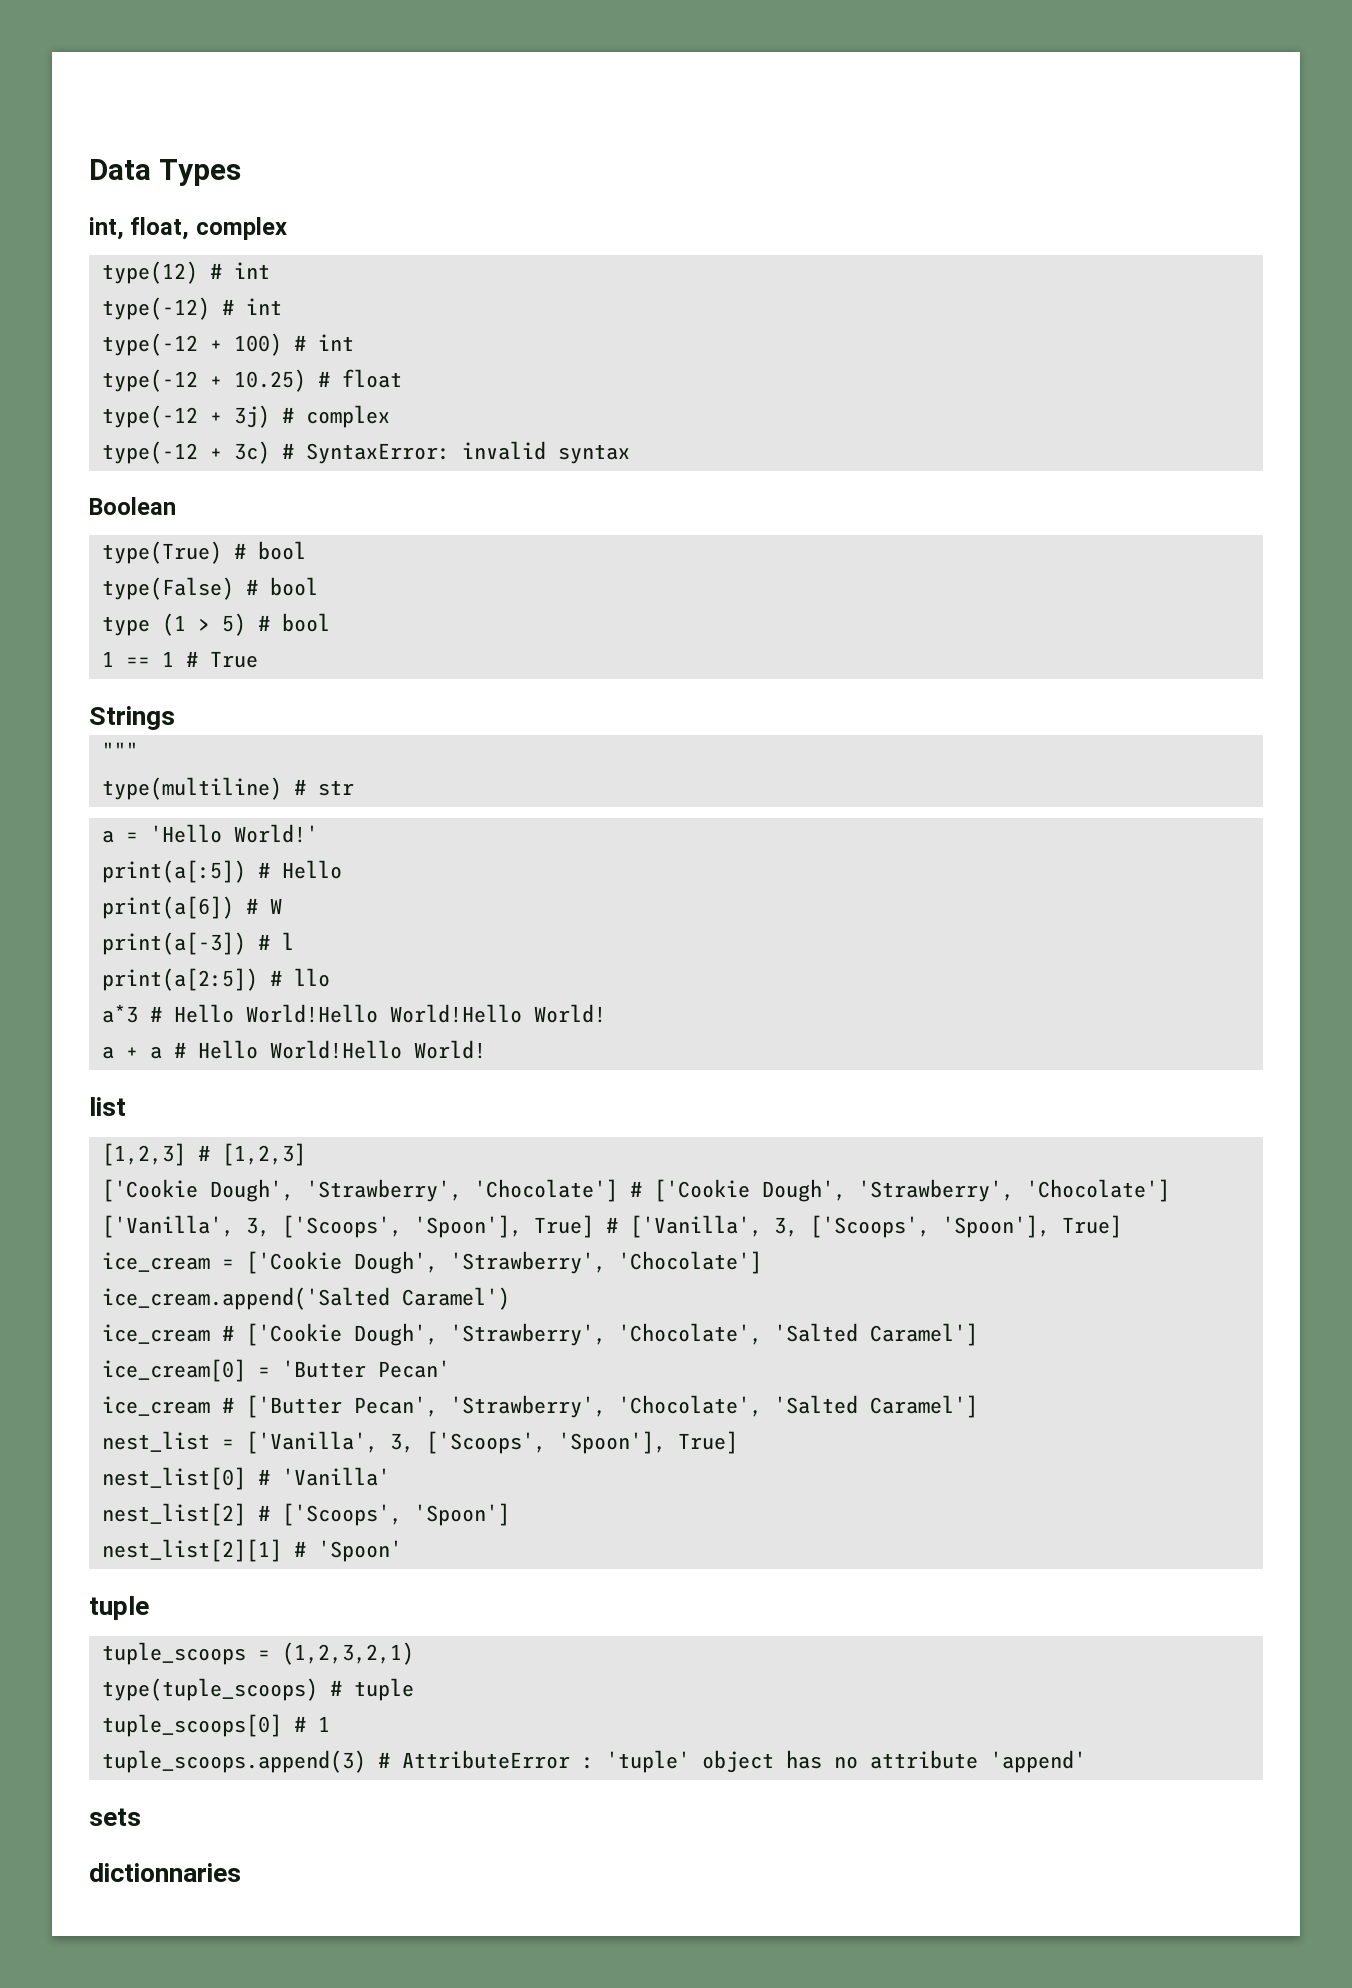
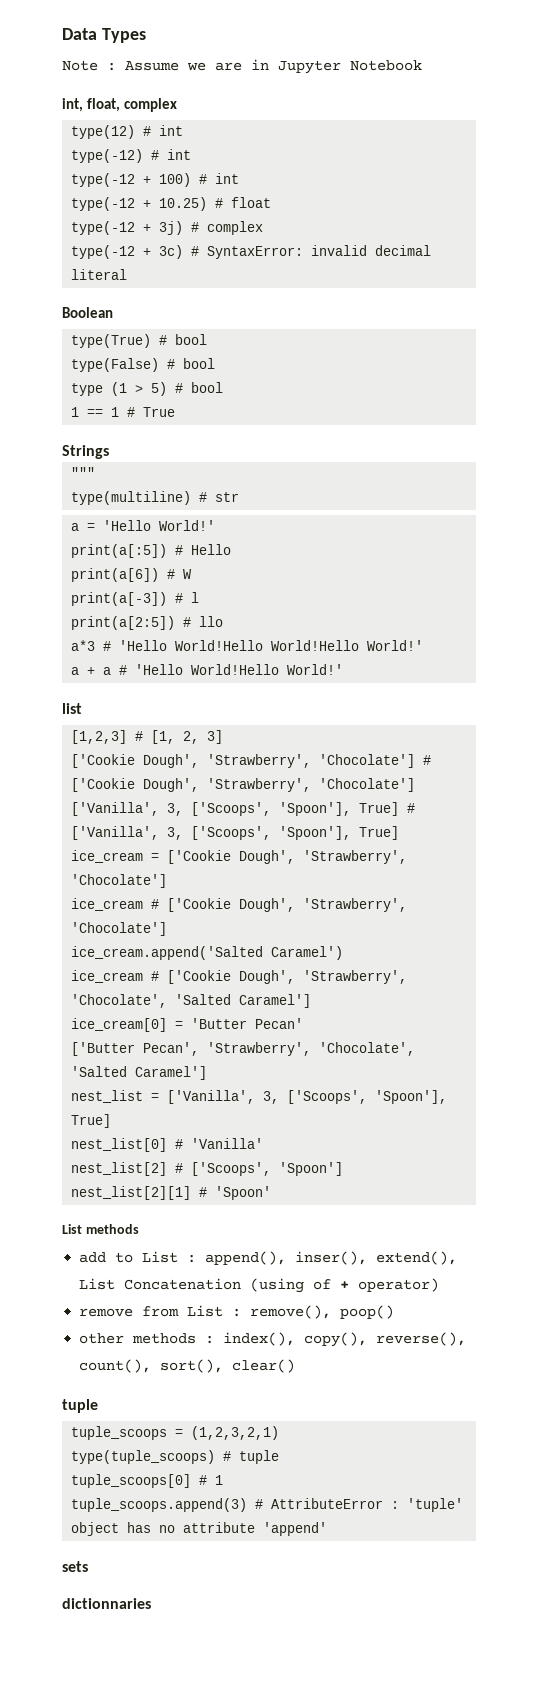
(241, 172) none -> [62,59,422,74] // Note : Assume we are in Jupyter Notebook
[557,444,630,464] syntax -> [375,245,432,256] [71,269,128,280] decimal literal
[173,1004,234,1023] Hello -> [119,640,168,651] 'Hello
[533,1004,606,1023] World! -> [367,640,424,651] World!'
[197,1040,486,1059] Hello World!Hello World! -> [135,664,344,675] 'Hello World!Hello World!'
[221,1143,306,1166] [1,2,3] -> [151,730,224,744] [1, 2, 3]
(762, 1262) none -> [71,898,408,912] [71,922,168,936] // ice_cream # ['Cookie Dough', 'Strawberry', 'Chocolate']
[101,1396,234,1416] ice_cream # -> (304, 1023) none
(402, 1551) none -> [62,1224,139,1234] [79,1251,458,1265] [79,1278,440,1293] [79,1305,395,1319] [79,1332,467,1347] [79,1359,296,1373] // List methods // add to List : append(), inser(), extend(), List Concatenation (using of + operator) // remove from List : remove(), poop() // other methods : index(), copy(), reverse(), count(), sort(), clear()

